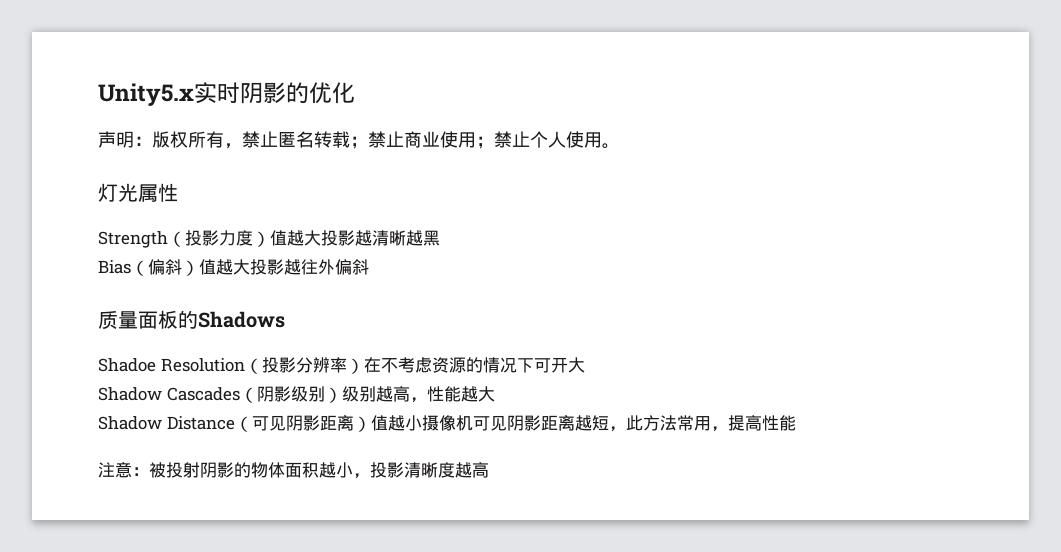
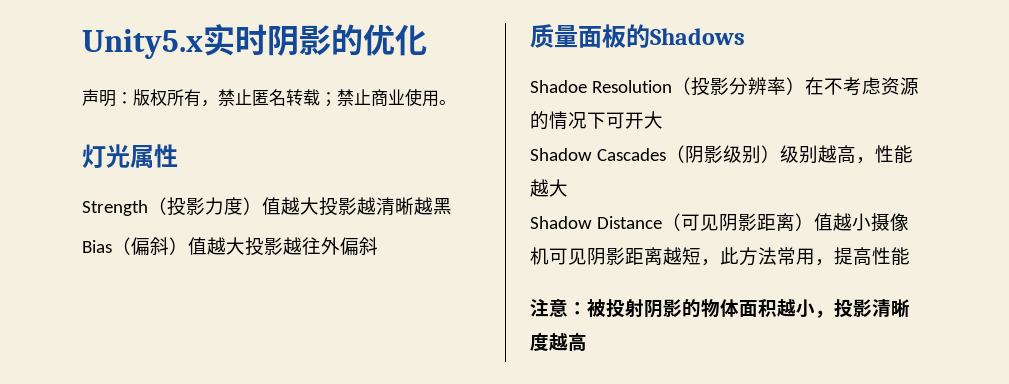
[476,131,602,149] ；禁止个人使用 -> (439, 98) none

